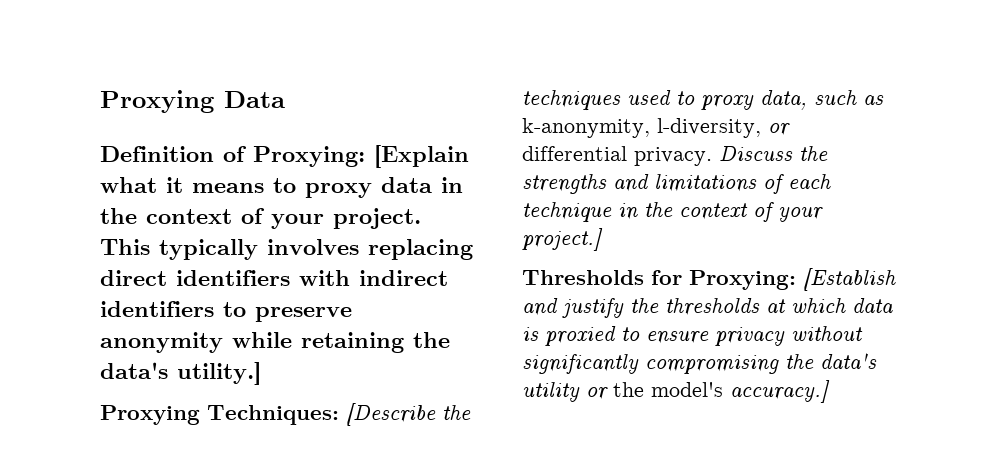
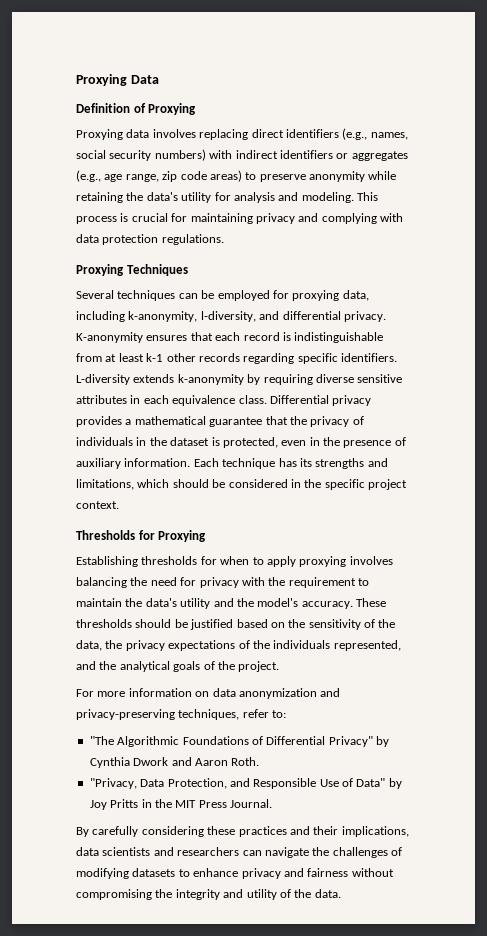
[253,145,469,168] [100,177,463,198] [100,208,421,229] [100,239,473,260] [100,270,448,286] [100,301,214,317] Proxying: [Explain what it means to proxy data in the context of your project. This typically involves replacing direct identifiers with indirect identifiers -> [148,103,197,115] [76,128,408,140] [76,149,408,161] [76,170,242,182] Proxying // Proxying data involves replacing direct identifiers (e.g., names, social security numbers) with indirect identifiers or aggregates (e.g., age range, zip code areas)
[177,362,261,385] [100,403,471,426] [522,90,884,111] utility.] // Proxying Techniques: [Describe the techniques used to proxy data, such as -> [181,192,378,203] [76,213,403,224] [76,234,224,245] [76,264,188,276] [76,290,369,301] [76,311,125,322] utility for analysis and modeling. This process is crucial for maintaining privacy and complying with data protection regulations. // Proxying Techniques // Several techniques can be employed for proxying data, including
[768,123,790,136] or -> [259,311,280,320] and
[719,146,828,162] [522,174,831,194] [522,202,823,223] [522,228,603,251] [522,268,896,291] [522,298,893,318] [522,326,863,346] [522,353,877,374] [522,382,608,402] Discuss the strengths and limitations of each technique in the context of your project.] // Thresholds for Proxying: [Establish and justify the thresholds at which data is proxied to ensure privacy without significantly compromising the data's utility or -> [76,332,384,343] [76,353,397,364] [76,374,403,385] [76,395,372,406] [76,416,364,427] [76,437,406,448] [76,458,388,469] [76,479,407,490] [76,501,119,509] [76,530,207,542] [76,556,393,567] [76,577,369,588] [76,598,234,609] K-anonymity ensures that each record is indistinguishable from at least k-1 other records regarding specific identifiers. L-diversity extends k-anonymity by requiring diverse sensitive attributes in each equivalence class. Differential privacy provides a mathematical guarantee that the privacy of individuals in the dataset is protected, even in the presence of auxiliary information. Each technique has its strengths and limitations, which should be considered in the specific project context. // Thresholds for Proxying // Establishing thresholds for when to apply proxying involves balancing the need for privacy with the requirement to maintain the data's utility and
[730,380,830,403] accuracy.] -> [301,598,386,609] [76,619,396,630] [76,640,401,651] [76,661,280,672] [76,688,341,699] [76,709,287,720] [89,736,389,747] [89,757,260,768] [89,778,402,789] [89,799,272,810] [76,826,409,837] [76,847,402,858] [76,868,394,879] [76,889,341,900] accuracy. These thresholds should be justified based on the sensitivity of the data, the privacy expectations of the individuals represented, and the analytical goals of the project. // For more information on data anonymization and privacy-preserving techniques, refer to: // "The Algorithmic Foundations of Differential Privacy" by Cynthia Dwork and Aaron Roth. // "Privacy, Data Protection, and Responsible Use of Data" by Joy Pritts in the MIT Press Journal. // By carefully considering these practices and their implications, data scientists and researchers can navigate the challenges of modifying datasets to enhance privacy and fairness without compromising the integrity and utility of the data.

